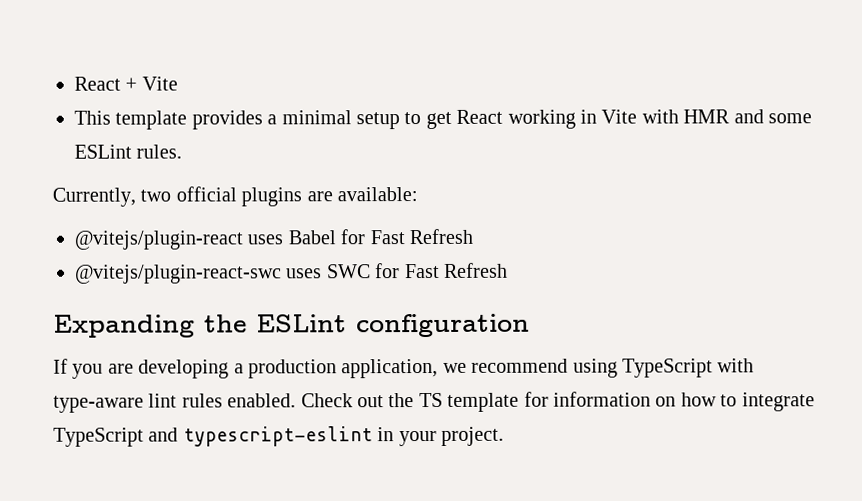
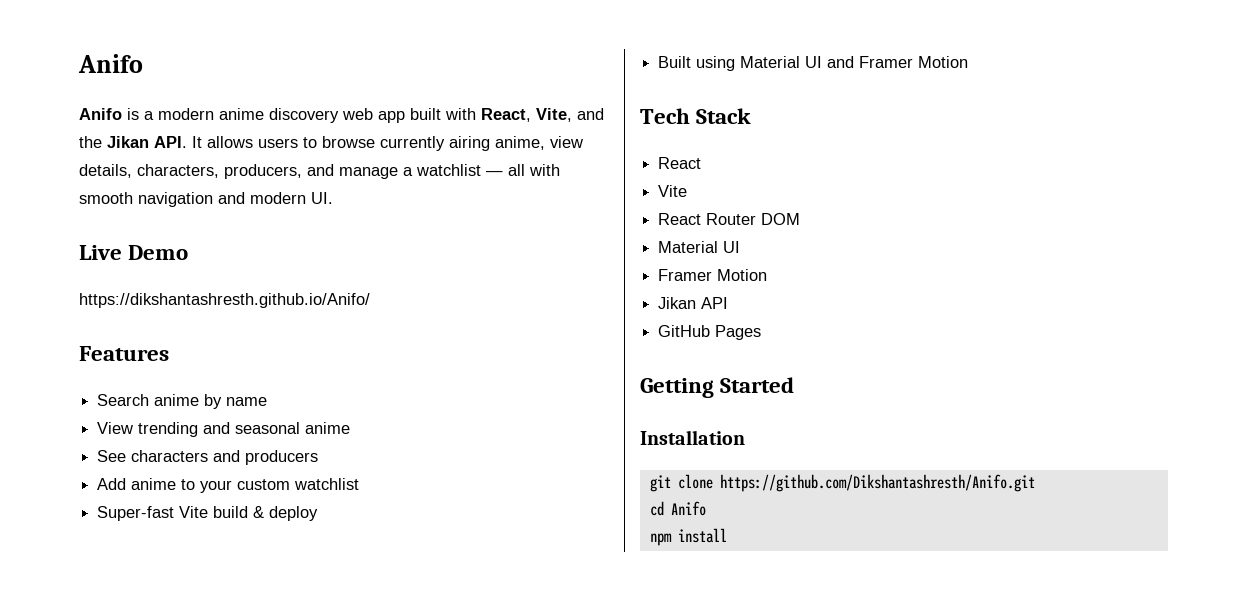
[74,76,138,91] React + -> [78,54,143,73] [79,108,604,123] [79,136,583,151] [79,164,560,179] [79,192,333,207] [79,245,189,260] [79,293,370,308] [79,346,169,361] [97,394,268,409] [97,422,351,437] [97,450,319,465] [97,478,360,493] [97,506,319,521] [658,56,969,71] [640,108,752,124] [658,157,702,169] Anifo // Anifo is a modern anime discovery web app built with React, Vite, and the Jikan API. It allows users to browse currently airing anime, view details, characters, producers, and manage a watchlist — all with smooth navigation and modern UI. // Live Demo // https://dikshantashresth.github.io/Anifo/ // Features // Search anime by name // View trending and seasonal anime // See characters and producers // Add anime to your custom watchlist // Super-fast Vite build & deploy // Built using Material UI and Framer Motion // Tech Stack // React //
[74,109,812,130] [74,144,183,159] [52,186,418,207] [74,228,473,250] [75,262,508,284] [53,313,530,338] [53,358,755,379] [53,391,815,413] [53,426,504,447] This template provides a minimal setup to get React working in Vite with HMR and some ESLint rules. // Currently, two official plugins are available: // @vitejs/plugin-react uses Babel for Fast Refresh // @vitejs/plugin-react-swc uses SWC for Fast Refresh // Expanding the ESLint configuration // If you are developing a production application, we recommend using TypeScript with type-aware lint rules enabled. Check out the TS template for information on how to integrate TypeScript and typescript-eslint in your project. -> [658,213,801,225] [658,241,741,253] [658,269,768,281] [658,297,729,309] [658,325,762,340] [640,377,795,398] [640,430,745,445] [649,474,1035,492] [649,501,706,516] [649,528,727,546] React Router DOM // Material UI // Framer Motion // Jikan API // GitHub Pages // Getting Started // Installation // git clone https://github.com/Dikshantashresth/Anifo.git // cd Anifo // npm install

